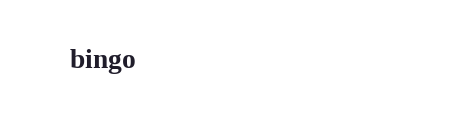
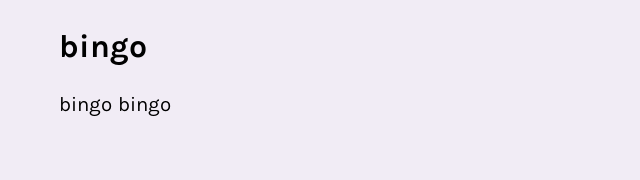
[70,49,136,74] bingo -> [59,34,147,66] [59,96,171,117] bingo // bingo bingo

